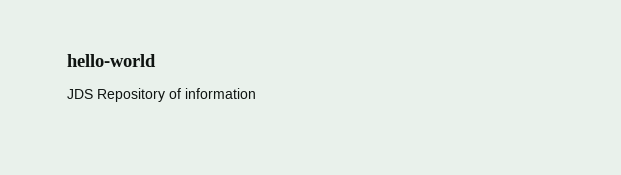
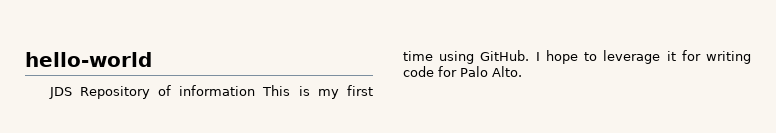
(256, 93) none -> [262,85,373,99] [403,50,751,64] [403,66,522,77] This is my first time using GitHub. I hope to leverage it for writing code for Palo Alto.

